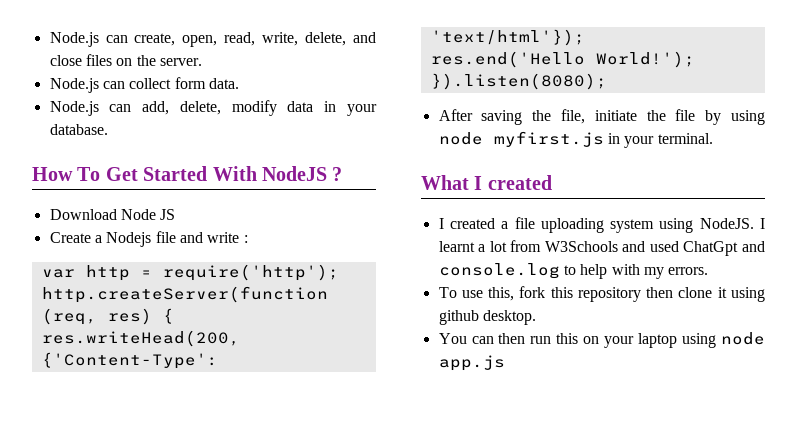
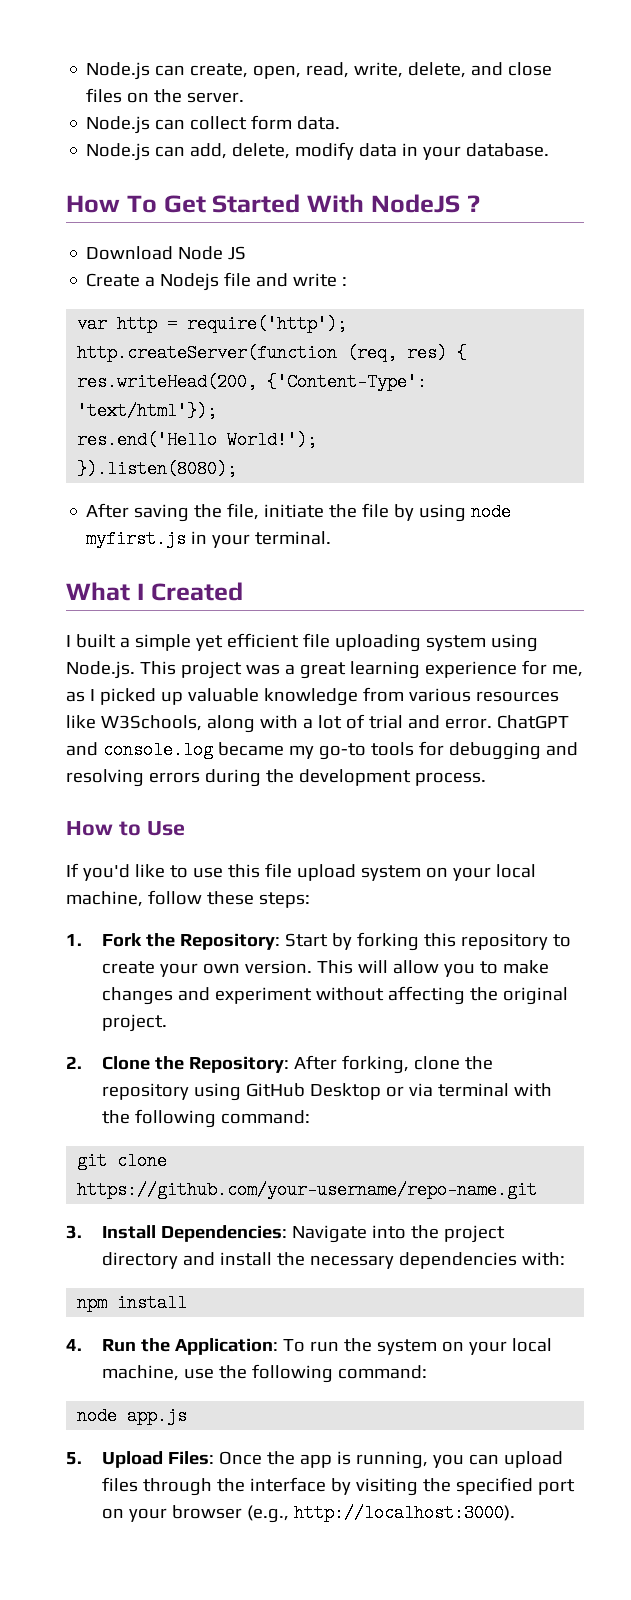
[487,175,552,190] [438,217,765,233] [438,240,765,256] [438,263,709,279] [438,286,765,302] [438,310,536,325] [438,332,765,348] [438,355,505,371] created // I created a file uploading system using NodeJS. I learnt a lot from W3Schools and used ChatGpt and console.log to help with my errors. // To use this, fork this repository then clone it using github desktop. // You can then run this on your laptop using node app.js -> [150,582,243,601] [66,633,538,652] [66,660,583,679] [66,687,559,706] [66,714,569,733] [66,741,578,760] [66,769,486,787] [66,821,185,836] [66,863,536,881] [66,890,310,908] [66,932,571,951] [101,960,549,977] [101,986,568,1005] [101,1014,167,1032] [66,1055,493,1074] [101,1083,552,1101] [101,1109,310,1128] [77,1152,168,1170] [77,1181,538,1199] [66,1225,505,1243] [101,1252,565,1269] [77,1294,188,1312] [66,1338,552,1355] [101,1364,427,1383] [77,1407,188,1425] [66,1451,563,1469] [101,1477,575,1496] [101,1504,515,1523] Created // I built a simple yet efficient file uploading system using Node.js. This project was a great learning experience for me, as I picked up valuable knowledge from various resources like W3Schools, along with a lot of trial and error. ChatGPT and console.log became my go-to tools for debugging and resolving errors during the development process. // How to Use // If you'd like to use this file upload system on your local machine, follow these steps: // 1. Fork the Repository: Start by forking this repository to create your own version. This will allow you to make changes and experiment without affecting the original project. // 2. Clone the Repository: After forking, clone the repository using GitHub Desktop or via terminal with the following command: // git clone https://github.com/your-username/repo-name.git // 3. Install Dependencies: Navigate into the project directory and install the necessary dependencies with: // npm install // 4. Run the Application: To run the system on your local machine, use the following command: // node app.js // 5. Upload Files: Once the app is running, you can upload files through the interface by visiting the specified port on your browser (e.g., http://localhost:3000).

